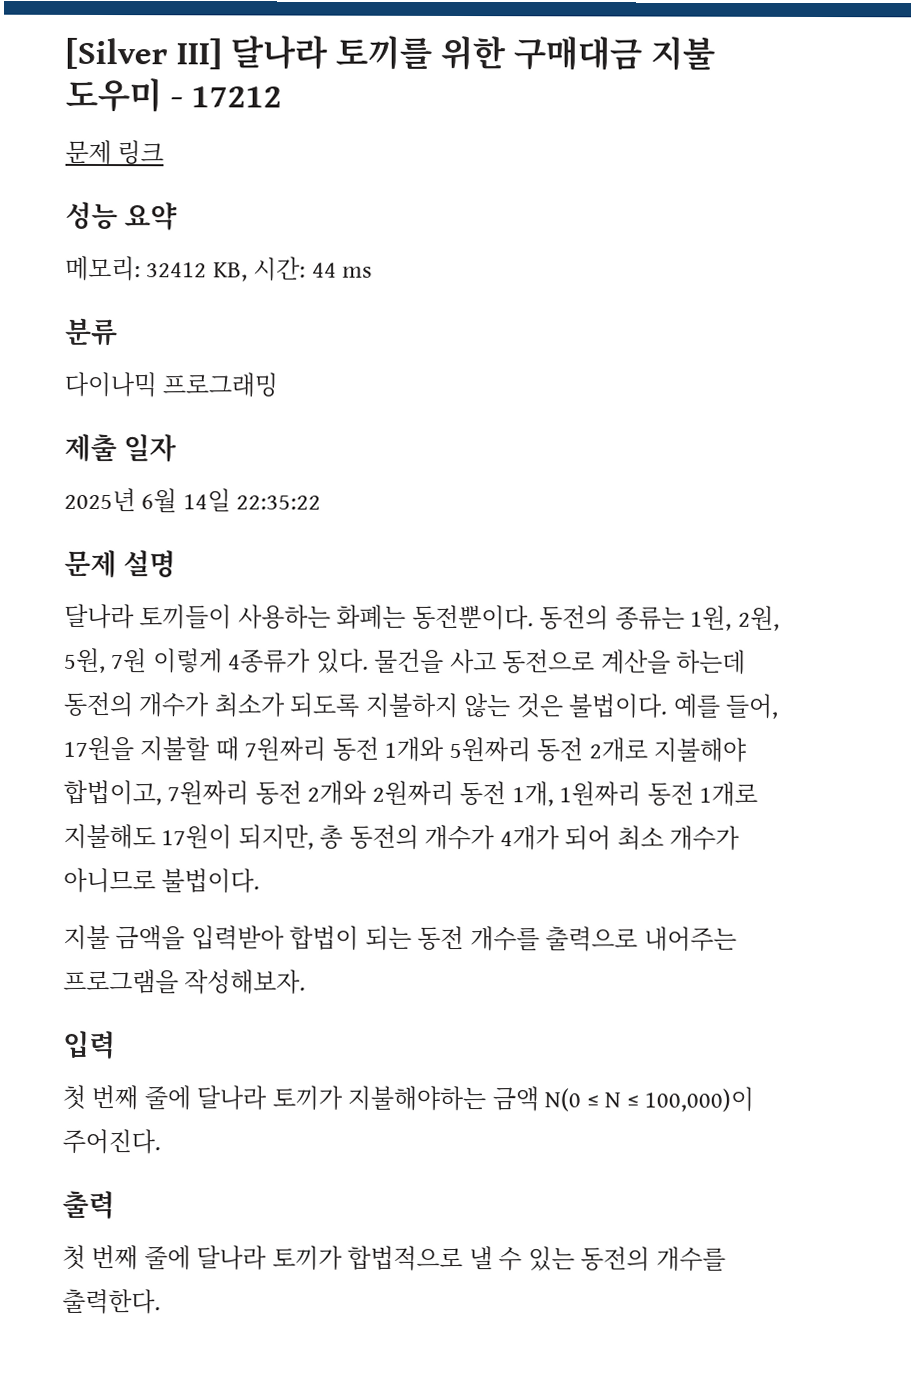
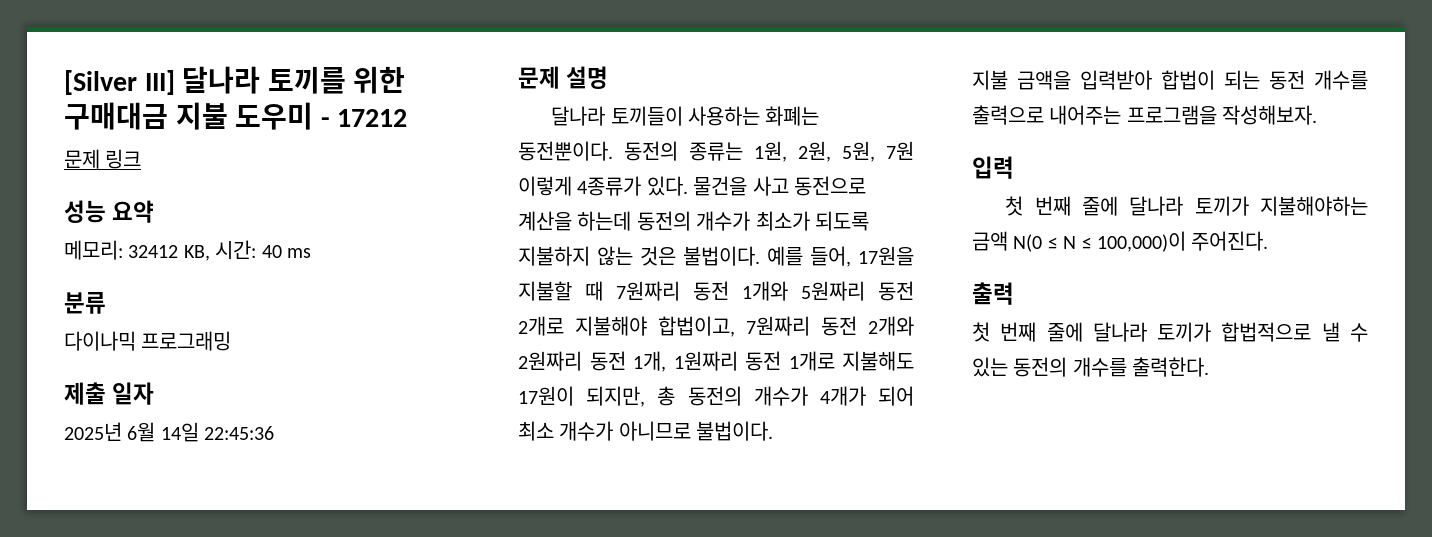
[311,262,337,278] 44 -> [261,245,282,258] 40
[236,495,322,510] 22:35:22 -> [204,426,275,440] 22:45:36

